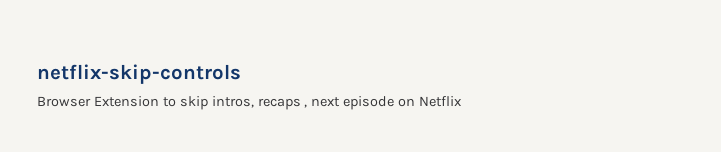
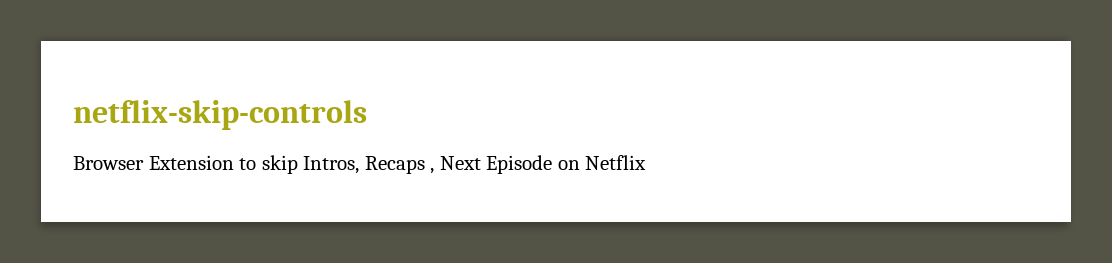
[211,96,395,110] intros, recaps , next episode -> [303,155,553,174] Intros, Recaps , Next Episode

